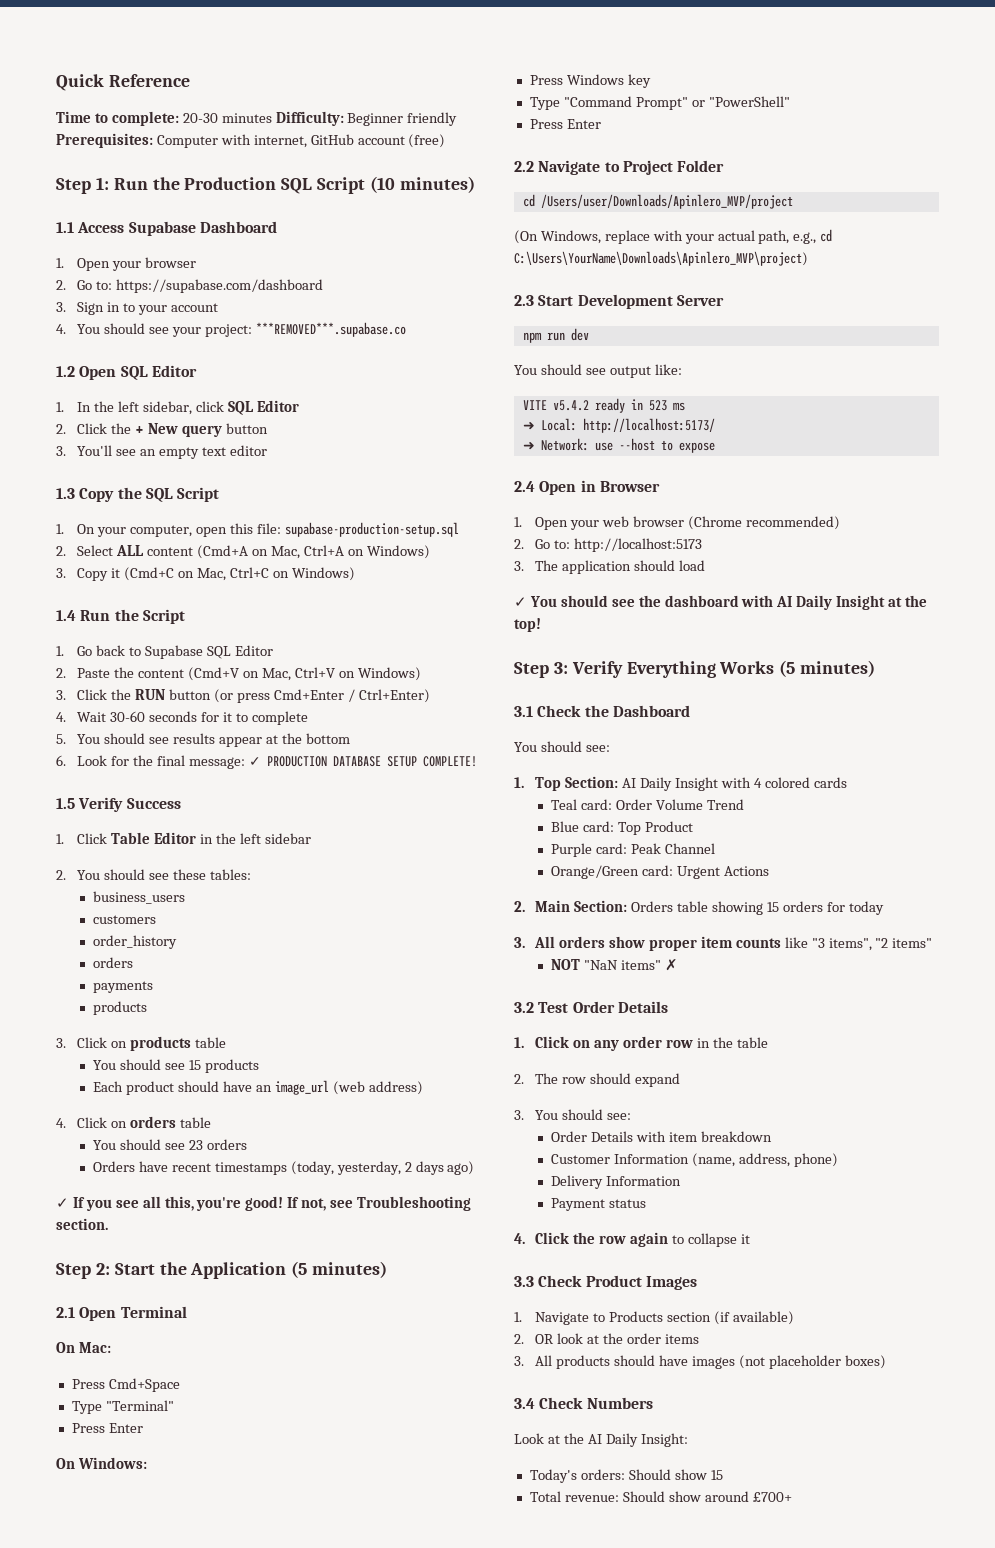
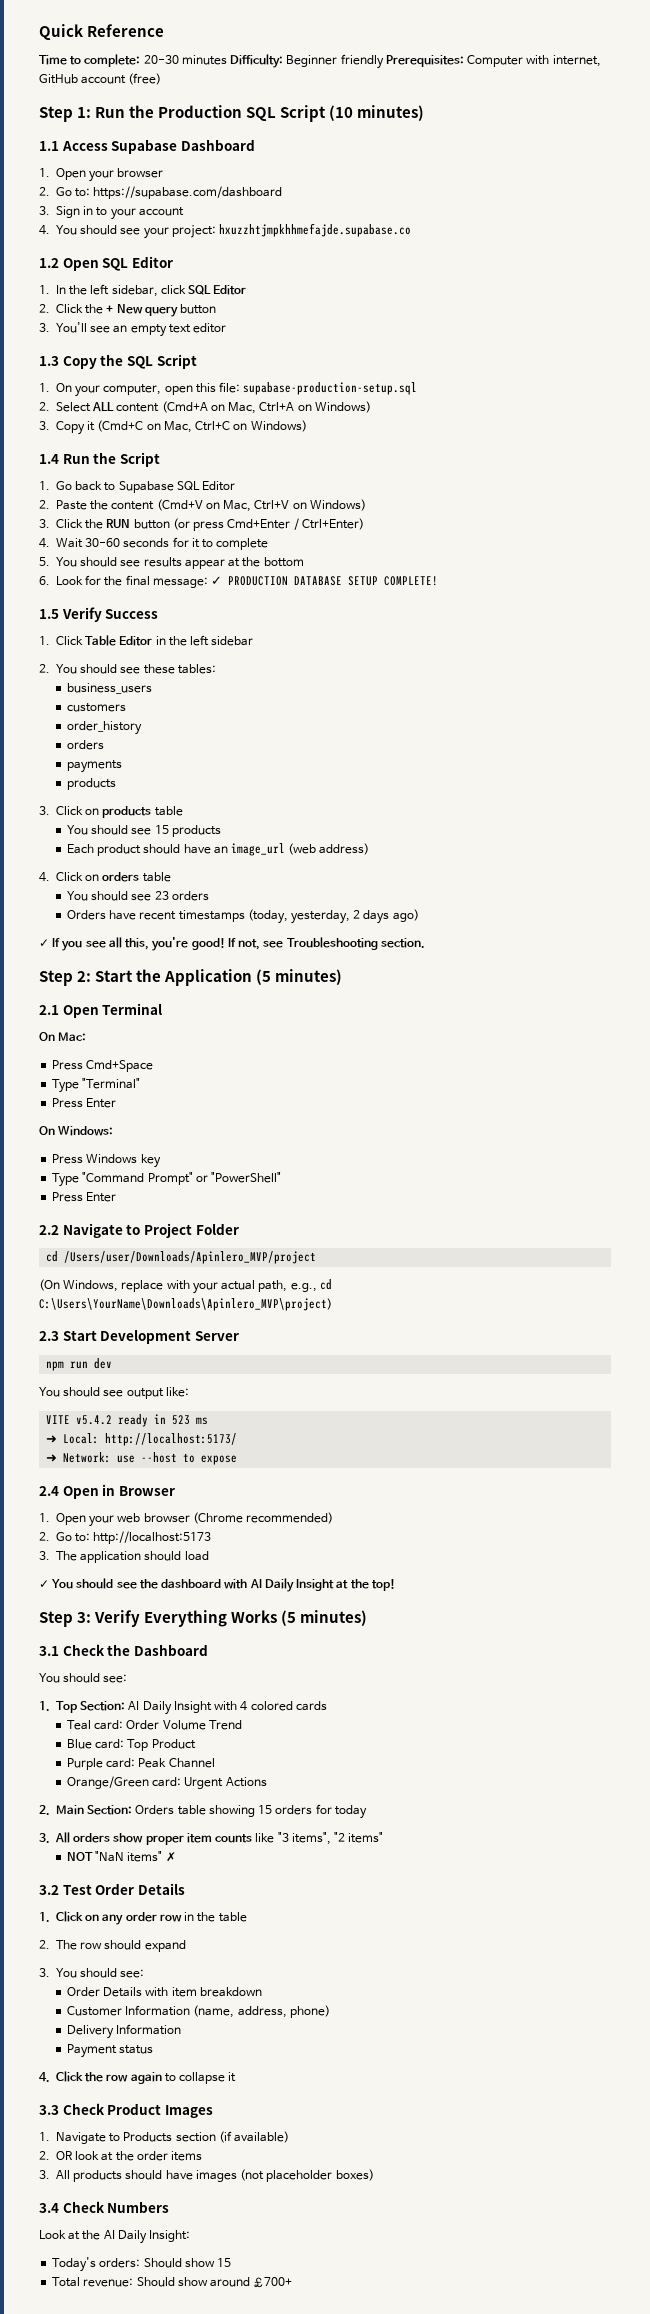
[255,322,406,337] ***REMOVED***.supabase.co -> [219,223,412,237] hxuzzhtjmpkhhmefajde.supabase.co

